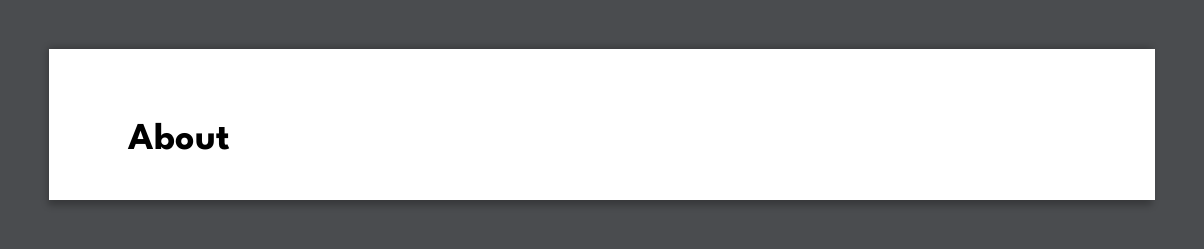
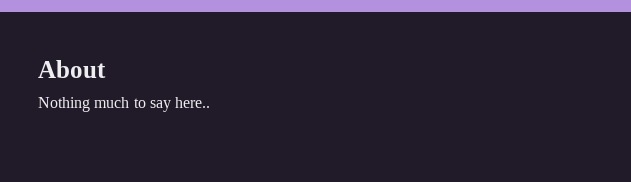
(230, 136) none -> [38,97,211,112] // Nothing much to say here..

